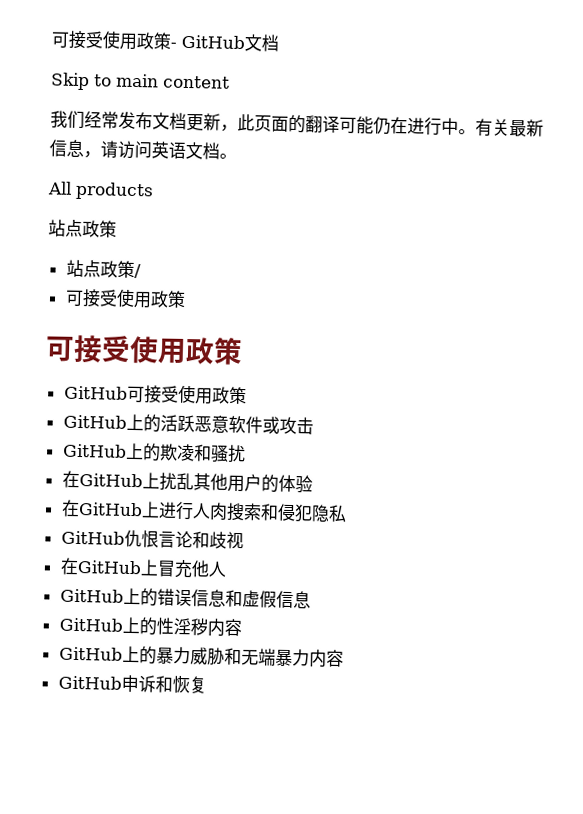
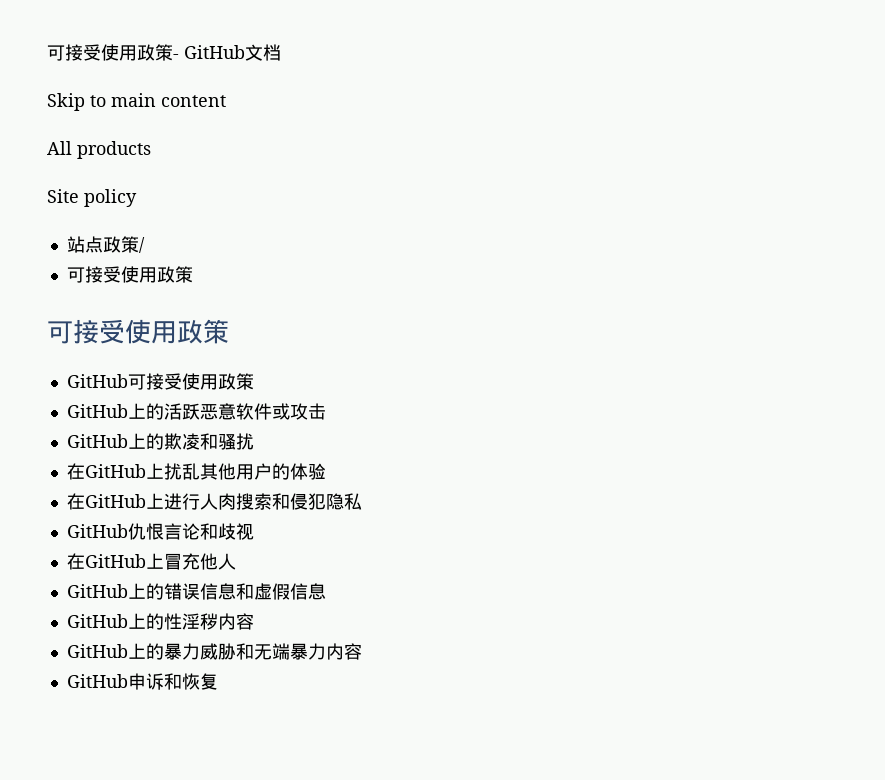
[50,110,544,137] [49,139,237,160] // 我们经常发布文档更新，此页面的翻译可能仍在进行中。有关最新信息，请访问英语文档。 -> (226, 101) none
[48,219,117,238] 站点政策 -> [47,189,137,207] Site policy

